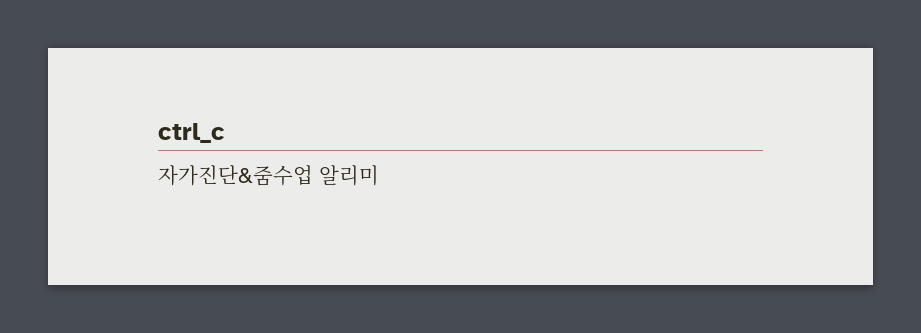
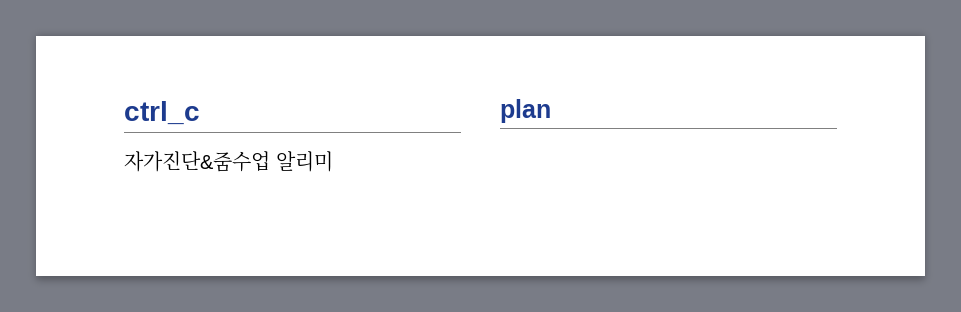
(379, 175) none -> [500,99,551,123] // plan

